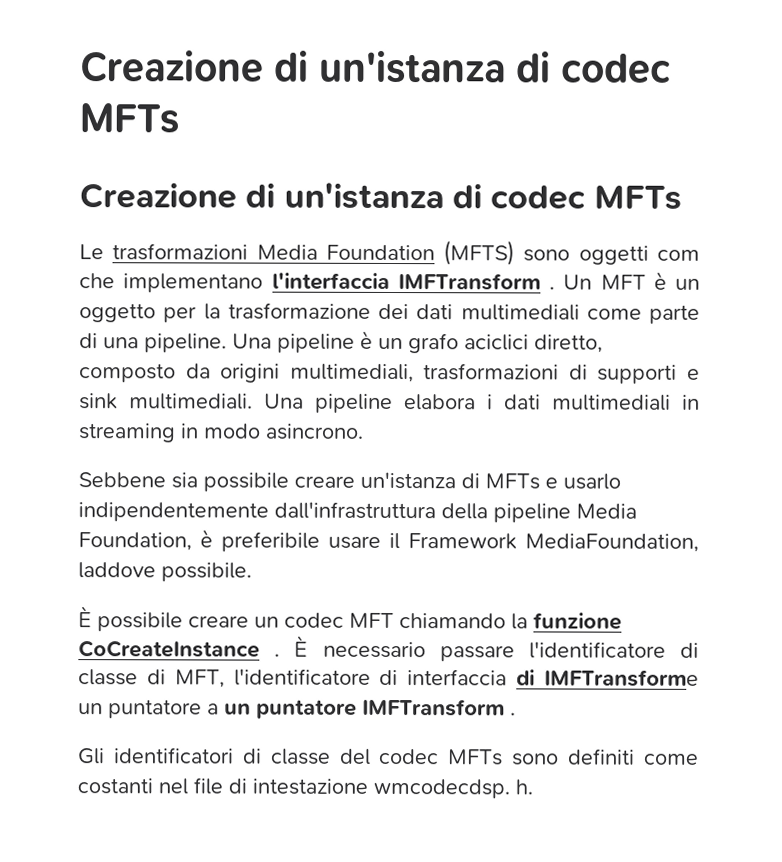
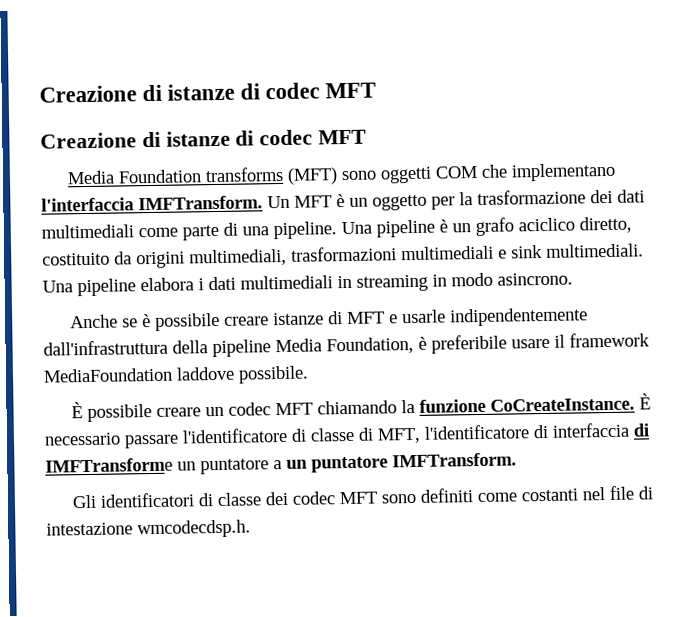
[80,50,672,84] [79,103,179,134] [79,182,682,210] [79,240,516,266] Creazione di un'istanza di codec MFTs // Creazione di un'istanza di codec MFTs // Le trasformazioni Media Foundation (MFTS) -> [39,82,377,103] [40,129,368,149] [66,166,338,185] Creazione di istanze di codec MFT // Creazione di istanze di codec MFT // Media Foundation transforms (MFT)
[657,249,700,261] com -> [434,165,478,179] COM
[397,273,555,291] IMFTransform . -> [138,195,263,211] IMFTransform.
[464,334,603,353] [79,363,176,383] aciclici diretto, composto -> [518,216,632,234] [42,252,110,266] aciclico diretto, costituito
[568,364,678,384] di supporti -> [401,245,494,261] multimediali
[78,471,621,492] Sebbene sia possibile creare un'istanza di MFTs e usarlo -> [69,309,446,331] Anche se è possibile creare istanze di MFT e usarle
[408,533,699,552] Framework MediaFoundation, -> [569,332,650,348] [43,367,173,383] framework MediaFoundation
[78,640,281,658] CoCreateInstance . -> [489,397,635,412] CoCreateInstance.
[362,698,516,717] IMFTransform . -> [392,452,517,468] IMFTransform.
[339,748,504,766] del codec MFTs -> [264,491,377,506] dei codec MFT
[373,778,533,799] wmcodecdsp. h. -> [137,519,251,539] wmcodecdsp.h.

